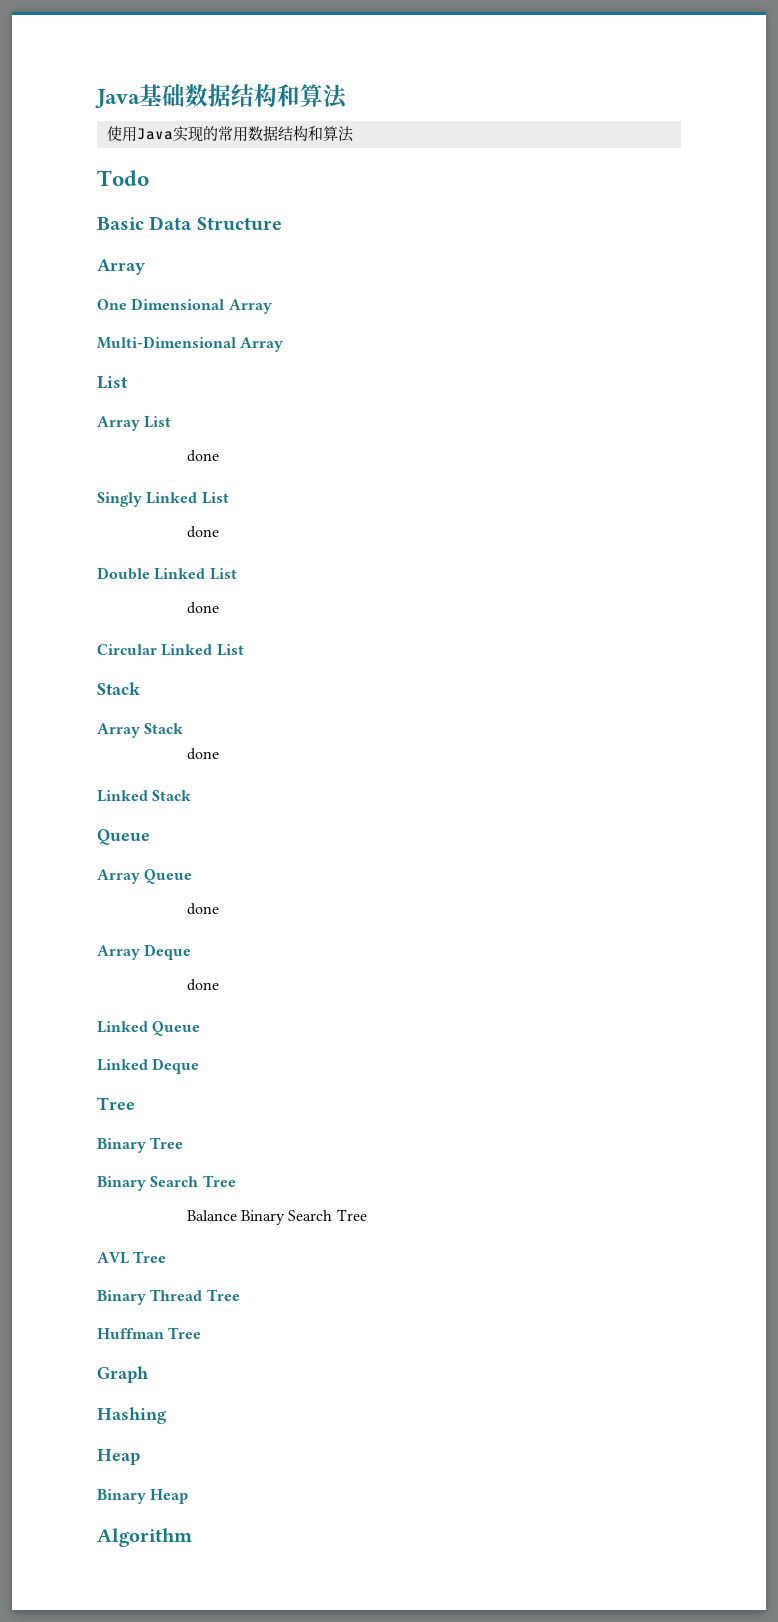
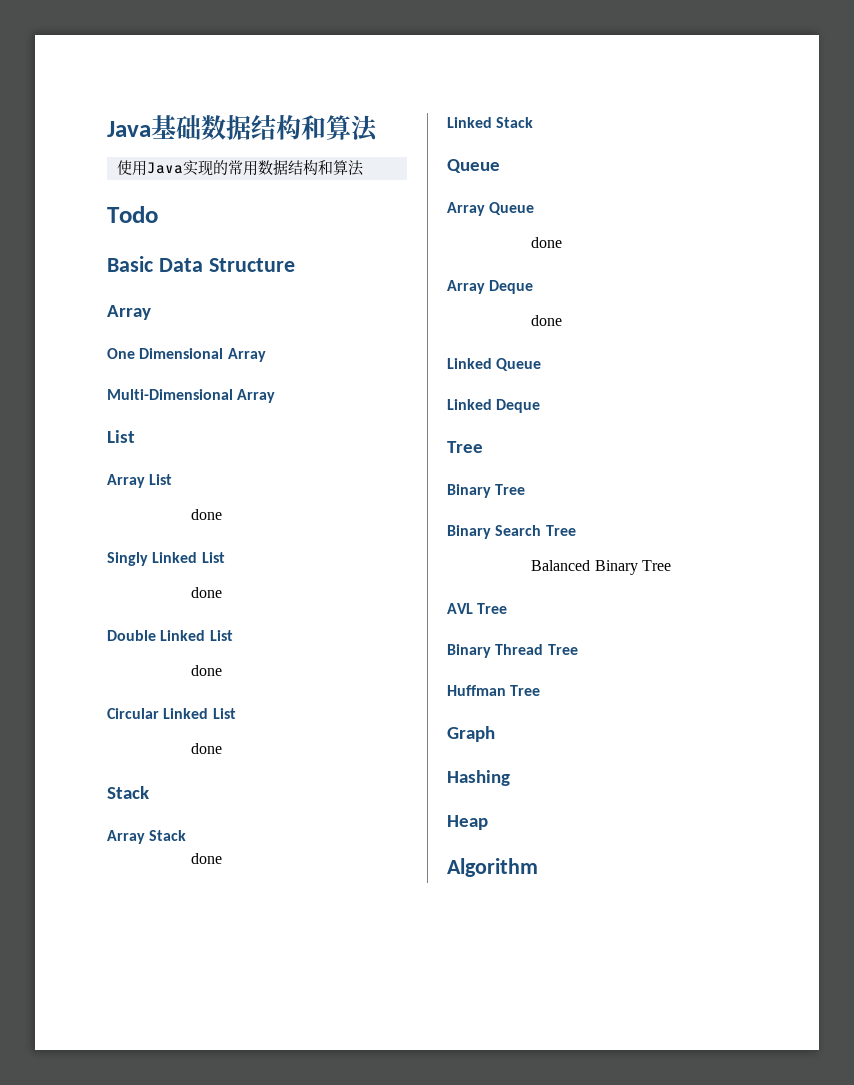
(244, 650) none -> [191,743,223,754] // done
[186,1210,333,1225] Balance Binary Search -> [531,560,638,575] Balanced Binary
[97,1489,189,1504] // Binary Heap -> (488, 822) none

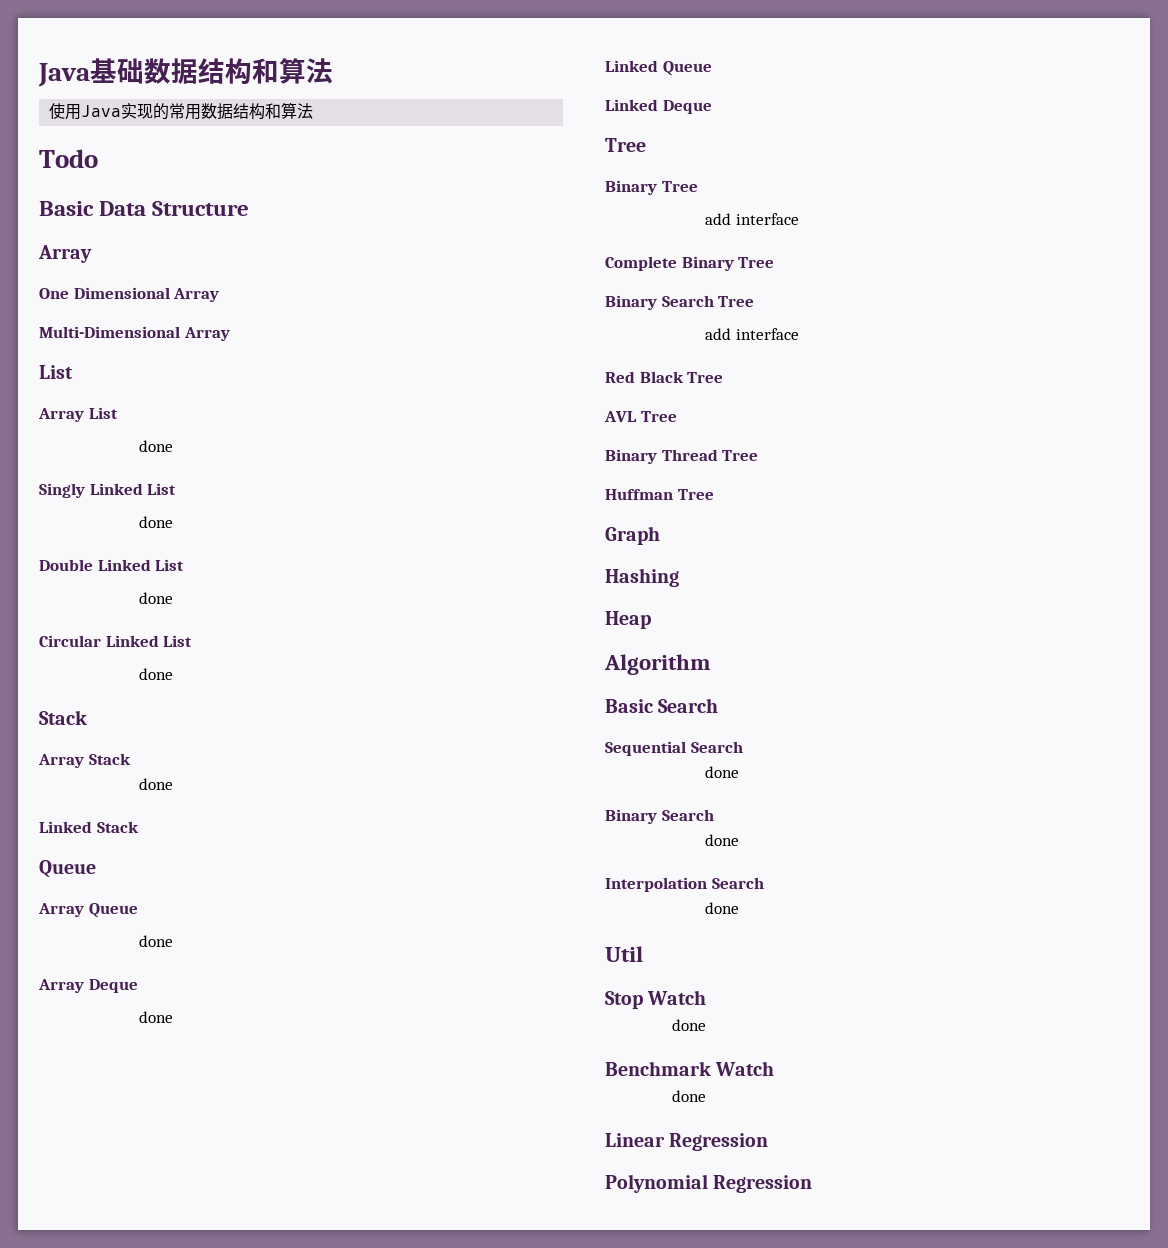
(526, 489) none -> [705,213,799,225] [605,256,775,271] // add interface // Complete Binary Tree
[531,560,638,575] Balanced Binary -> [705,328,799,340] [605,371,684,383] add interface // Red Black
(538, 867) none -> [605,698,719,713] [605,741,743,756] [705,766,740,778] [605,809,714,824] [705,834,740,846] [605,877,764,892] [705,902,740,914] [605,946,643,962] [605,990,707,1009] [671,1019,706,1031] [605,1061,775,1076] [671,1090,706,1102] [605,1133,769,1151] [605,1174,813,1193] // Basic Search // Sequential Search // done // Binary Search // done // Interpolation Search // done // Util // Stop Watch // done // Benchmark Watch // done // Linear Regression // Polynomial Regression

